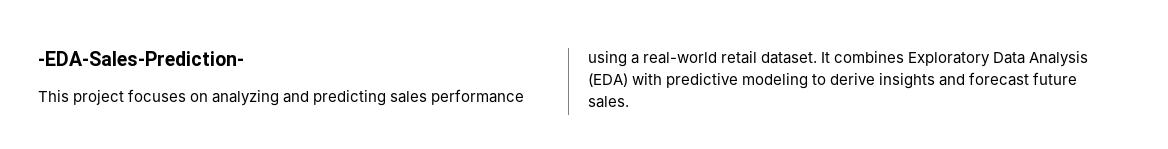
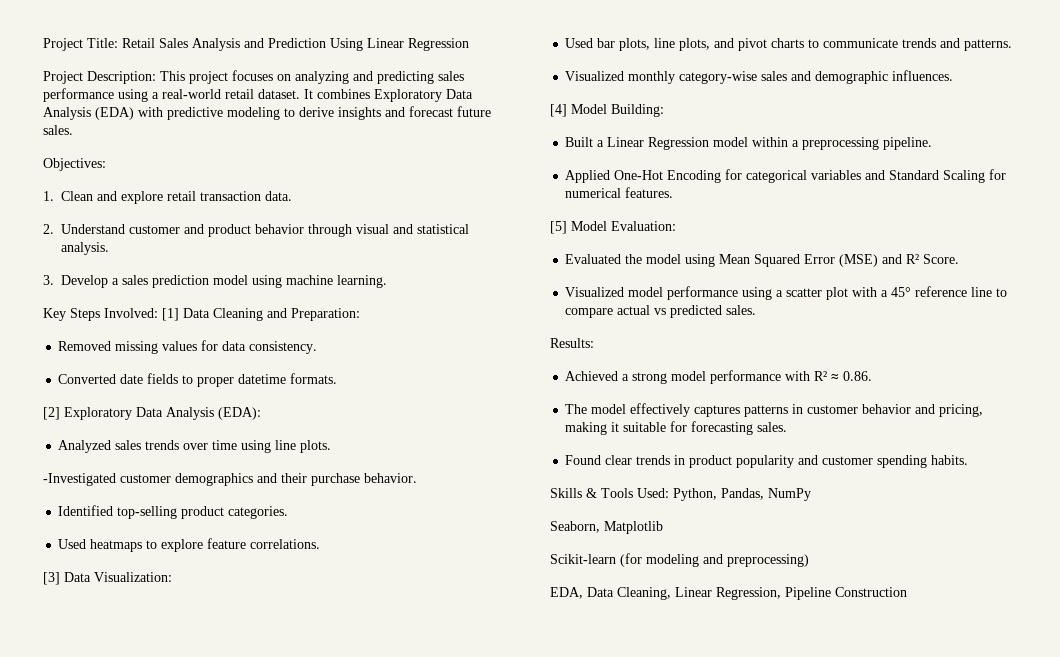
[38,51,244,66] -EDA-Sales-Prediction- // -> [43,38,469,51] [43,71,156,84] Project Title: Retail Sales Analysis and Prediction Using Linear Regression // Project Description:
(629, 102) none -> [43,158,106,171] [43,191,292,204] [43,224,469,237] [61,242,109,255] [43,275,387,288] [43,308,360,321] [58,340,318,354] [58,373,338,387] [43,407,261,420] [58,440,332,453] [43,473,417,486] [58,505,289,519] [58,538,321,552] [43,572,172,585] [565,38,1013,51] [565,70,954,84] [550,104,664,117] [565,137,933,150] [565,169,1007,183] [565,187,674,198] [550,221,676,234] [565,254,960,267] [565,286,1008,300] [565,305,757,318] [550,338,594,348] [565,370,873,384] [565,403,984,417] [565,421,788,435] [565,455,969,468] [550,488,811,501] [550,521,663,534] [550,553,809,567] [550,587,907,600] // Objectives: // 1. Clean and explore retail transaction data. // 2. Understand customer and product behavior through visual and statistical analysis. // 3. Develop a sales prediction model using machine learning. // Key Steps Involved: [1] Data Cleaning and Preparation: // Removed missing values for data consistency. // Converted date fields to proper datetime formats. // [2] Exploratory Data Analysis (EDA): // Analyzed sales trends over time using line plots. // -Investigated customer demographics and their purchase behavior. // Identified top-selling product categories. // Used heatmaps to explore feature correlations. // [3] Data Visualization: // Used bar plots, line plots, and pivot charts to communicate trends and patterns. // Visualized monthly category-wise sales and demographic influences. // [4] Model Building: // Built a Linear Regression model within a preprocessing pipeline. // Applied One-Hot Encoding for categorical variables and Standard Scaling for numerical features. // [5] Model Evaluation: // Evaluated the model using Mean Squared Error (MSE) and R² Score. // Visualized model performance using a scatter plot with a 45° reference line to compare actual vs predicted sales. // Results: // Achieved a strong model performance with R² ≈ 0.86. // The model effectively captures patterns in customer behavior and pricing, making it suitable for forecasting sales. // Found clear trends in product popularity and customer spending habits. // Skills & Tools Used: Python, Pandas, NumPy // Seaborn, Matplotlib // Scikit-learn (for modeling and preprocessing) // EDA, Data Cleaning, Linear Regression, Pipeline Construction

